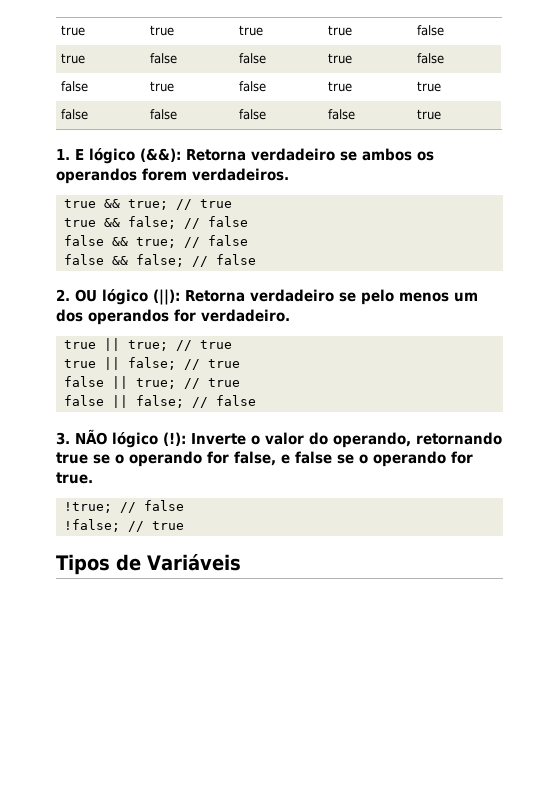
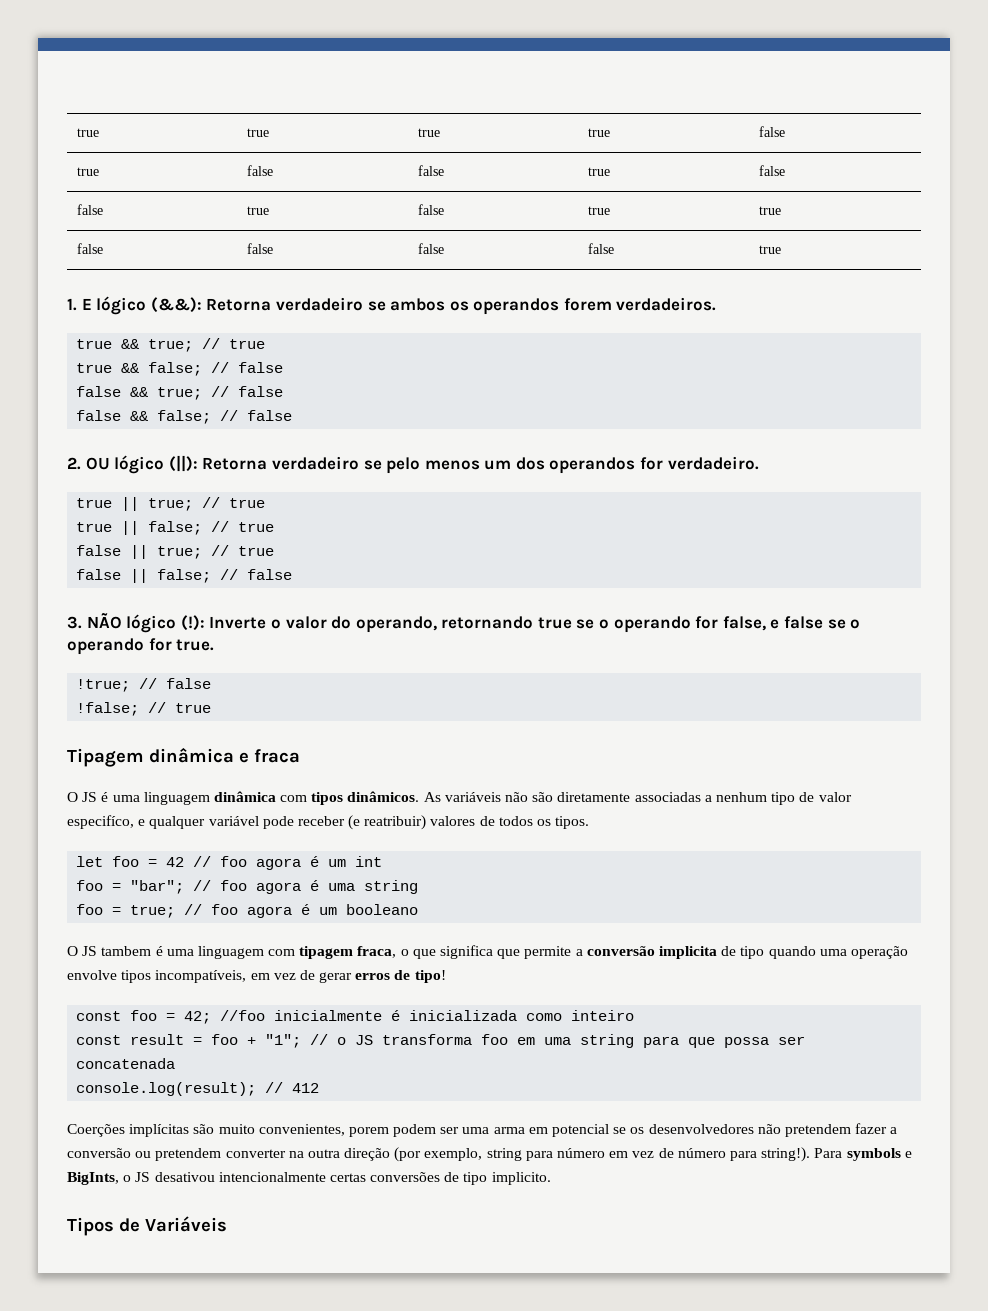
(184, 525) none -> [67,747,300,767] [67,791,852,805] [67,815,590,830] [76,856,383,870] [76,880,419,894] [76,904,419,918] [67,945,908,959] [67,970,446,983] [76,1010,635,1024] [76,1034,806,1048] [76,1058,176,1069] [76,1082,320,1096] [67,1123,898,1137] [67,1147,912,1162] [67,1172,551,1185] // Tipagem dinâmica e fraca // O JS é uma linguagem dinâmica com tipos dinâmicos. As variáveis não são diretamente associadas a nenhum tipo de valor especifíco, e qualquer variável pode receber (e reatribuir) valores de todos os tipos. // let foo = 42 // foo agora é um int // foo = "bar"; // foo agora é uma string // foo = true; // foo agora é um booleano // O JS tambem é uma linguagem com tipagem fraca, o que significa que permite a conversão implicita de tipo quando uma operação envolve tipos incompatíveis, em vez de gerar erros de tipo! // const foo = 42; //foo inicialmente é inicializada como inteiro // const result = foo + "1"; // o JS transforma foo em uma string para que possa ser concatenada // console.log(result); // 412 // Coerções implícitas são muito convenientes, porem podem ser uma arma em potencial se os desenvolvedores não pretendem fazer a conversão ou pretendem converter na outra direção (por exemplo, string para número em vez de número para string!). Para symbols e BigInts, o JS desativou intencionalmente certas conversões de tipo implicito.

